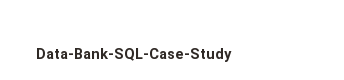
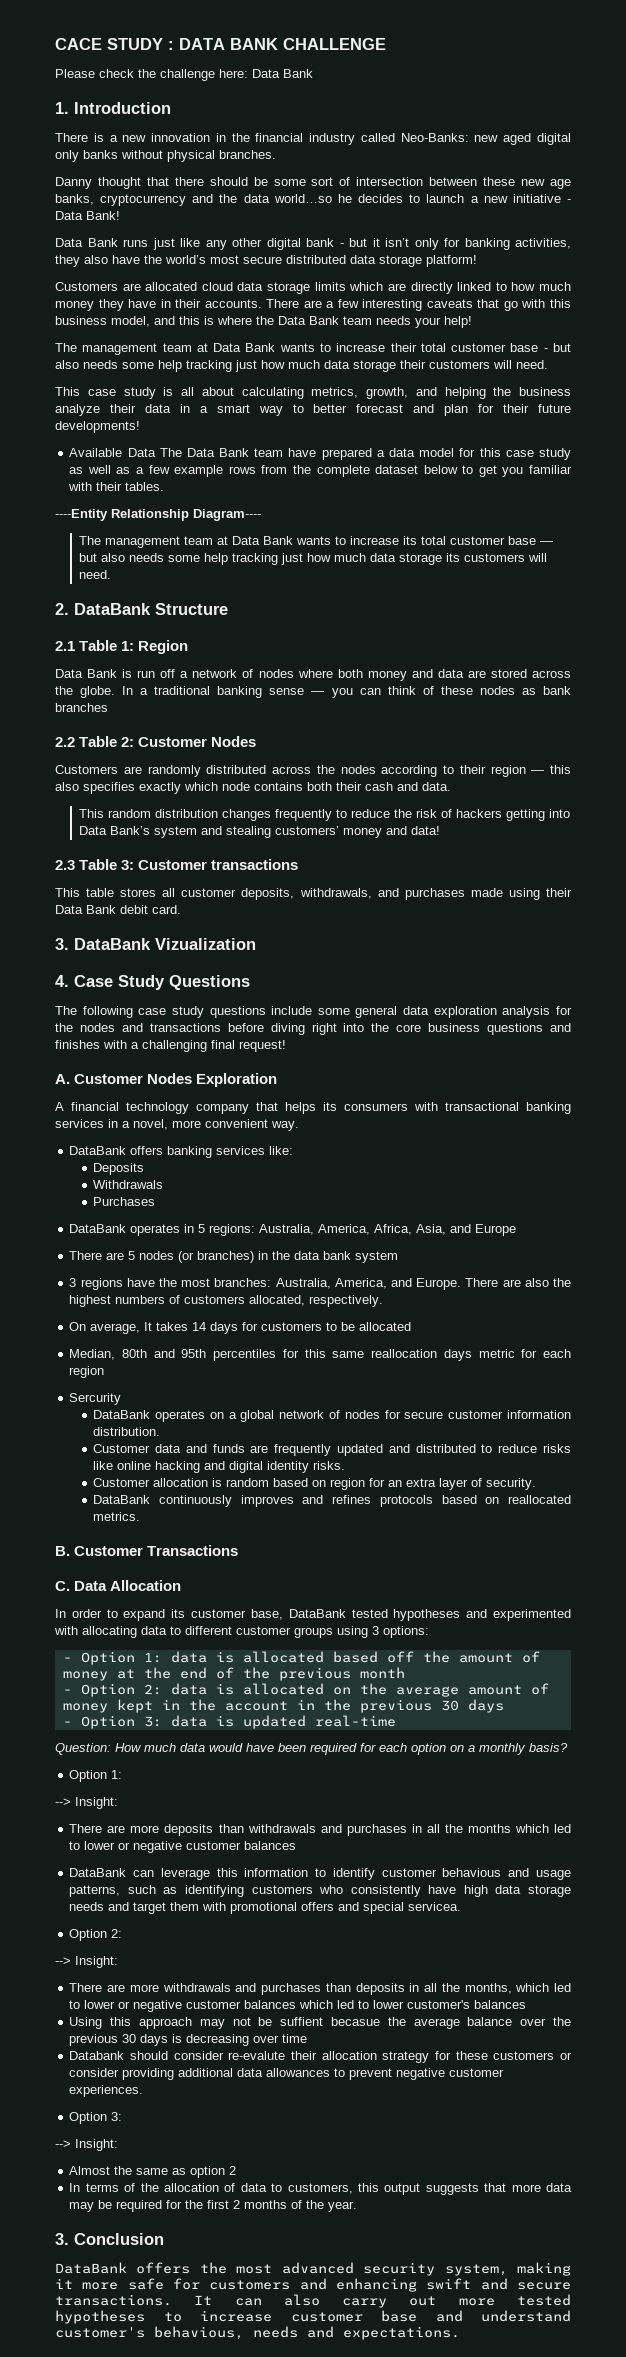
[36,48,232,62] Data-Bank-SQL-Case-Study -> [55,38,386,50] [55,69,313,81] [55,102,171,114] [55,133,571,145] [55,150,276,162] [55,177,571,189] [55,194,571,206] [55,211,120,220] [55,238,571,250] [55,255,477,267] [55,282,572,294] [55,299,572,311] [55,316,472,328] [55,343,571,355] [55,360,548,372] [55,387,571,399] [55,404,571,416] [55,421,140,433] [69,448,571,460] [69,465,572,477] [68,482,165,491] [55,509,261,521] [78,536,553,548] [78,553,547,565] [78,570,111,579] [55,603,228,615] [55,640,189,654] [55,669,571,681] [55,686,571,698] [55,703,108,712] [55,736,257,747] [55,765,571,777] [55,782,451,794] [78,809,570,821] [78,826,440,838] [55,859,299,870] [55,888,572,900] [55,905,181,914] [55,938,256,950] [55,975,250,990] [55,1006,572,1018] [55,1023,572,1035] [55,1040,286,1052] [55,1073,278,1087] [55,1102,571,1114] [55,1119,299,1131] [69,1146,294,1158] [93,1163,145,1175] [93,1180,164,1189] [93,1197,156,1206] [69,1224,517,1236] [69,1251,399,1263] [69,1278,571,1290] [69,1295,384,1307] [69,1322,412,1334] [69,1349,572,1361] [69,1366,105,1378] [69,1393,122,1405] [93,1410,571,1422] [93,1427,161,1436] [93,1444,571,1456] [93,1461,346,1473] [93,1478,537,1490] [93,1495,571,1507] [93,1512,141,1521] [55,1545,239,1556] [55,1580,182,1591] [55,1609,571,1621] [54,1626,429,1638] [62,1651,540,1665] [62,1667,405,1681] [62,1683,549,1697] [62,1699,504,1713] [62,1715,396,1729] [55,1743,568,1755] [69,1770,123,1782] [55,1797,118,1809] [69,1824,572,1836] [69,1841,297,1853] [69,1868,571,1880] [69,1885,571,1897] [69,1902,462,1914] [69,1929,123,1941] [55,1956,118,1968] [69,1983,571,1995] [69,2000,527,2012] [69,2017,571,2029] [69,2034,308,2046] [69,2051,572,2063] [69,2068,505,2080] [69,2085,144,2097] [69,2112,123,2124] [55,2139,118,2151] [69,2166,237,2178] [69,2183,572,2195] [69,2200,358,2212] [55,2233,164,2245] [55,2262,571,2276] [55,2278,571,2292] [55,2294,571,2308] [55,2310,571,2324] [55,2326,460,2340] CACE STUDY : DATA BANK CHALLENGE // Please check the challenge here: Data Bank // 1. Introduction // There is a new innovation in the financial industry called Neo-Banks: new aged digital only banks without physical branches. // Danny thought that there should be some sort of intersection between these new age banks, cryptocurrency and the data world…so he decides to launch a new initiative - Data Bank! // Data Bank runs just like any other digital bank - but it isn’t only for banking activities, they also have the world’s most secure distributed data storage platform! // Customers are allocated cloud data storage limits which are directly linked to how much money they have in their accounts. There are a few interesting caveats that go with this business model, and this is where the Data Bank team needs your help! // The management team at Data Bank wants to increase their total customer base - but also needs some help tracking just how much data storage their customers will need. // This case study is all about calculating metrics, growth, and helping the business analyze their data in a smart way to better forecast and plan for their future developments! // Available Data The Data Bank team have prepared a data model for this case study as well as a few example rows from the complete dataset below to get you familiar with their tables. // ----Entity Relationship Diagram---- // The management team at Data Bank wants to increase its total customer base — but also needs some help tracking just how much data storage its customers will need. // 2. DataBank Structure // 2.1 Table 1: Region // Data Bank is run off a network of nodes where both money and data are stored across the globe. In a traditional banking sense — you can think of these nodes as bank branches // 2.2 Table 2: Customer Nodes // Customers are randomly distributed across the nodes according to their region — this also specifies exactly which node contains both their cash and data. // This random distribution changes frequently to reduce the risk of hackers getting into Data Bank’s system and stealing customers’ money and data! // 2.3 Table 3: Customer transactions // This table stores all customer deposits, withdrawals, and purchases made using their Data Bank debit card. // 3. DataBank Vizualization // 4. Case Study Questions // The following case study questions include some general data exploration analysis for the nodes and transactions before diving right into the core business questions and finishes with a challenging final request! // A. Customer Nodes Exploration // A financial technology company that helps its consumers with transactional banking services in a novel, more convenient way. // DataBank offers banking services like: // Deposits // Withdrawals // Purchases // DataBank operates in 5 regions: Australia, America, Africa, Asia, and Europe // There are 5 nodes (or branches) in the data bank system // 3 regions have the most branches: Australia, America, and Europe. There are also the highest numbers of customers allocated, respectively. // On average, It takes 14 days for customers to be allocated // Median, 80th and 95th percentiles for this same reallocation days metric for each region // Sercurity // DataBank operates on a global network of nodes for secure customer information distribution. // Customer data and funds are frequently updated and distributed to reduce risks like online hacking and digital identity risks. // Customer allocation is random based on region for an extra layer of security. // DataBank continuously improves and refines protocols based on reallocated metrics. // B. Customer Transactions // C. Data Allocation // In order to expand its customer base, DataBank tested hypotheses and experimented with allocating data to different customer groups using 3 options: // - Option 1: data is allocated based off the amount of money at the end of the previous month // - Option 2: data is allocated on the average amount of money kept in the account in the previous 30 days // - Option 3: data is updated real-time // Question: How much data would have been required for each option on a monthly basis? // Option 1: // --> Insight: // There are more deposits than withdrawals and purchases in all the months which led to lower or negative customer balances // DataBank can leverage this information to identify customer behavious and usage patterns, such as identifying customers who consistently have high data storage needs and target them with promotional offers and special servicea. // Option 2: // --> Insight: // There are more withdrawals and purchases than deposits in all the months, which led to lower or negative customer balances which led to lower customer's balances // Using this approach may not be suffient becasue the average balance over the previous 30 days is decreasing over time // Databank should consider re-evalute their allocation strategy for these customers or consider providing additional data allowances to prevent negative customer experiences. // Option 3: // --> Insight: // Almost the same as option 2 // In terms of the allocation of data to customers, this output suggests that more data may be required for the first 2 months of the year. // 3. Conclusion // DataBank offers the most advanced security system, making it more safe for customers and enhancing swift and secure transactions. It can also carry out more tested hypotheses to increase customer base and understand customer's behavious, needs and expectations.

